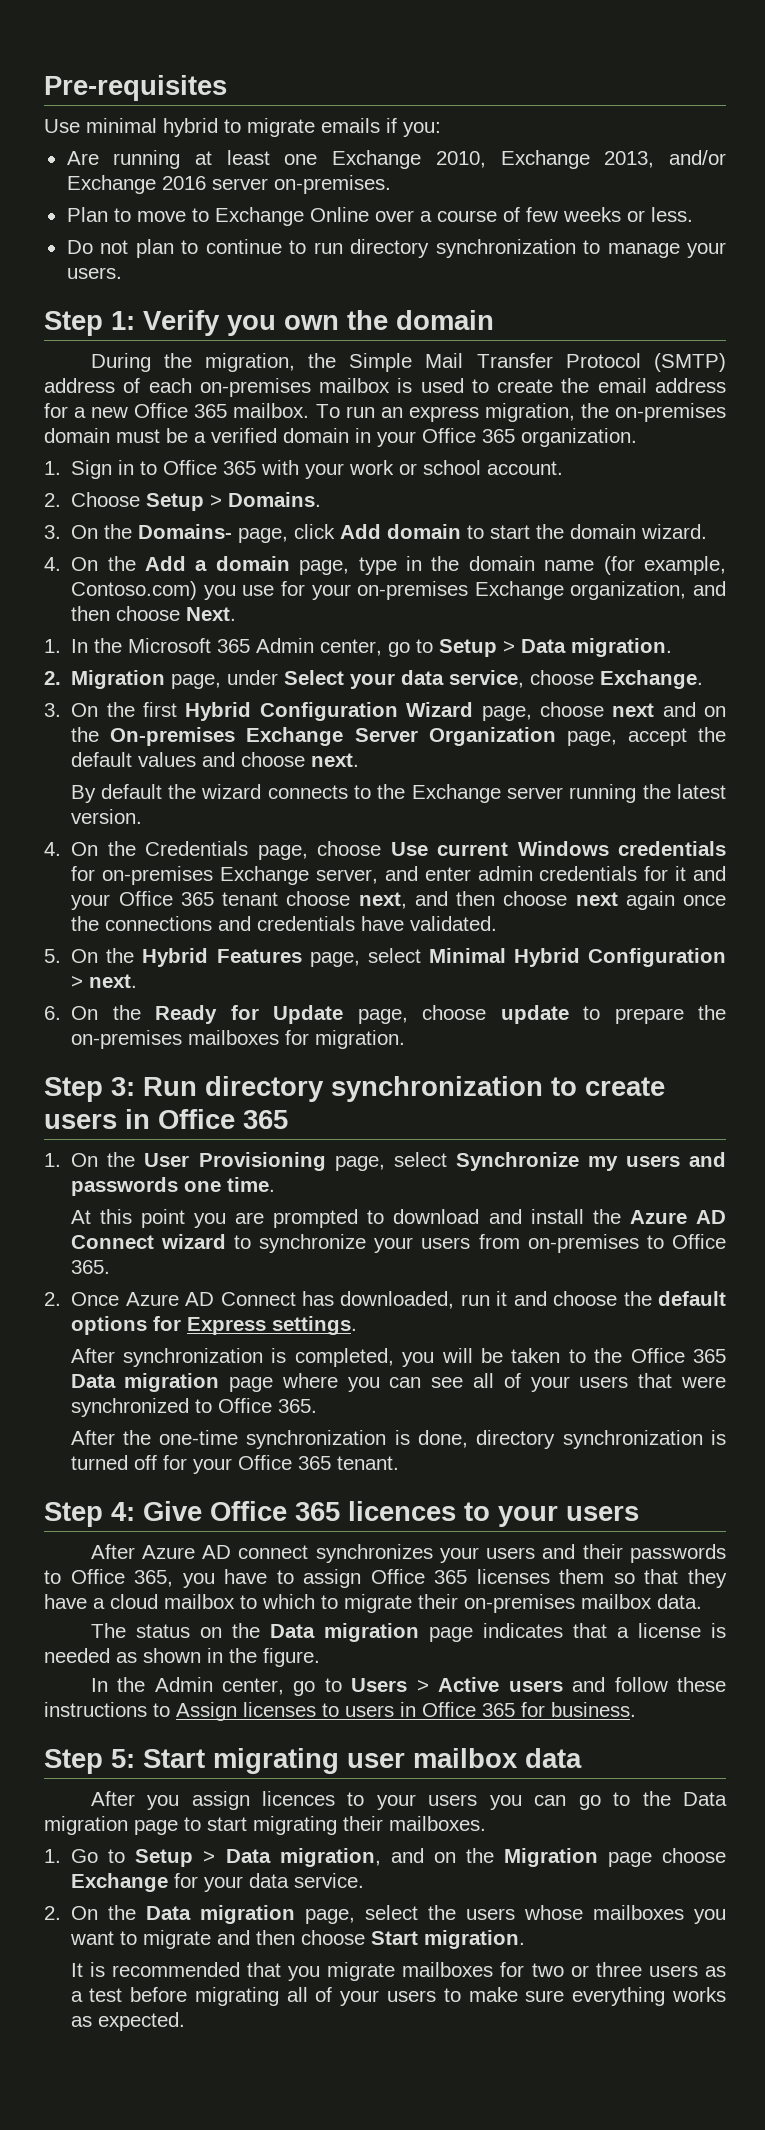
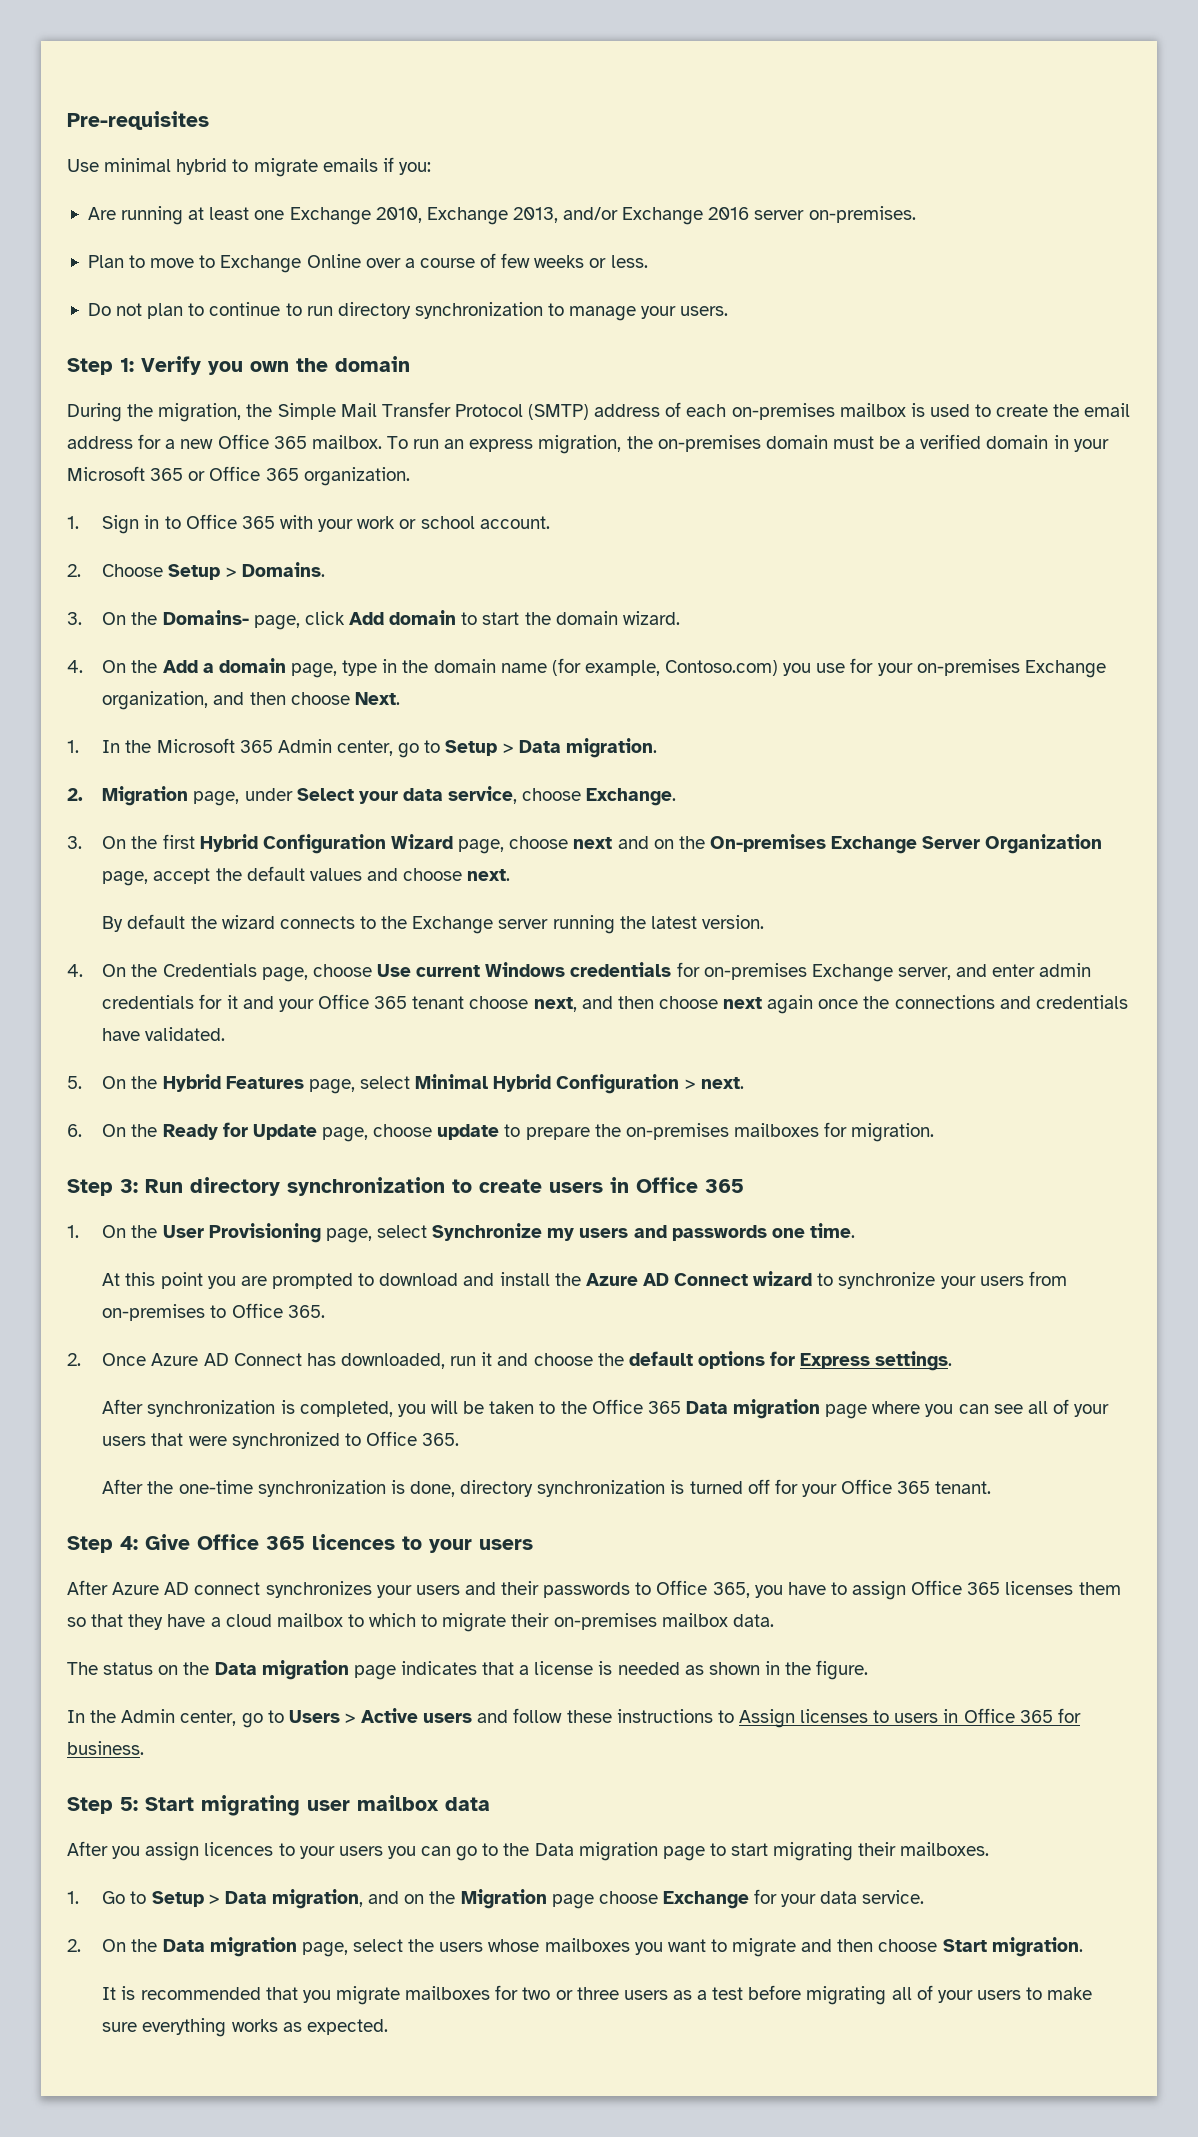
(416, 439) none -> [67,466,206,481] Microsoft 365 or

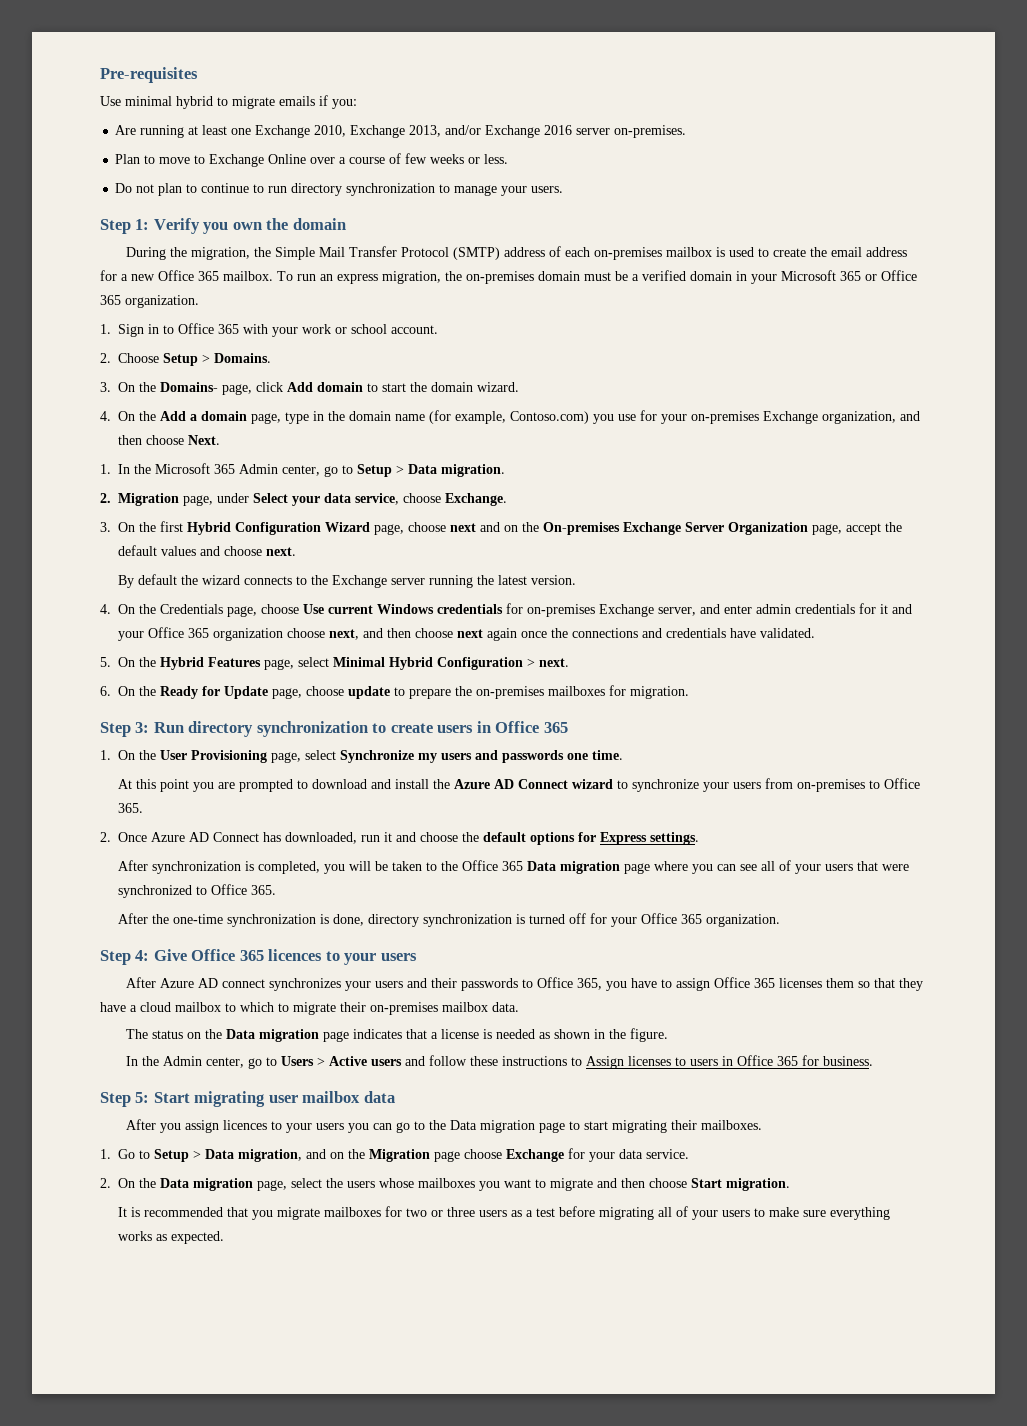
[412,996,465,1009] tenant -> [213,628,283,641] organization
[935,1481,992,1494] tenant. -> [705,914,780,927] organization.

